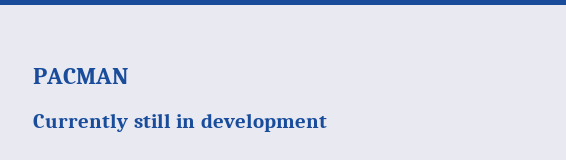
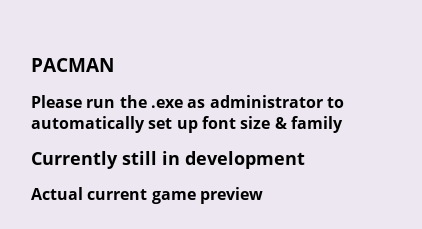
(128, 76) none -> [31,95,344,108] [31,116,343,133] // Please run the .exe as administrator to automatically set up font size & family
(328, 122) none -> [31,187,263,204] // Actual current game preview

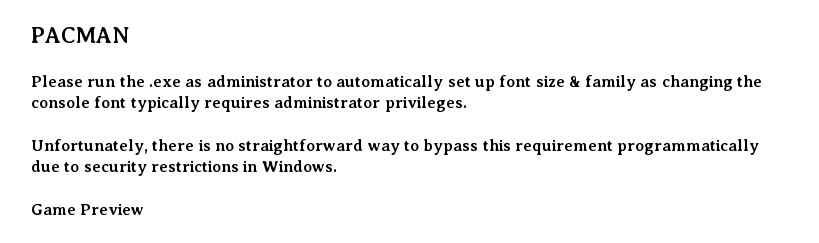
[31,151,305,169] [31,187,263,204] // Currently still in development // Actual current game preview -> [640,75,763,91] [31,96,467,112] [31,139,760,155] [31,160,337,176] [31,203,145,215] as changing the console font typically requires administrator privileges. // Unfortunately, there is no straightforward way to bypass this requirement programmatically due to security restrictions in Windows. // Game Preview

